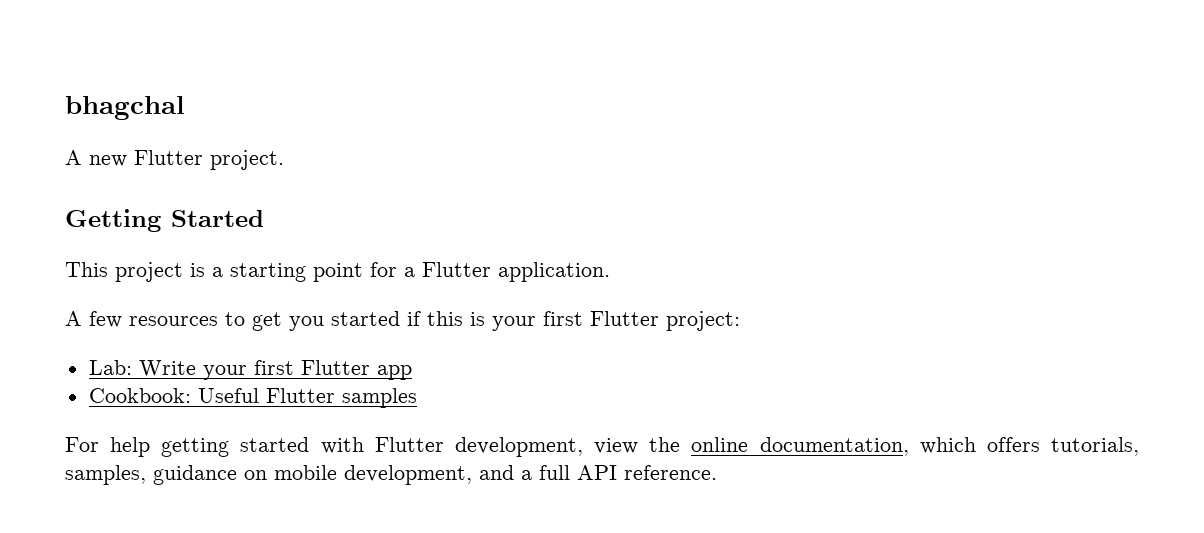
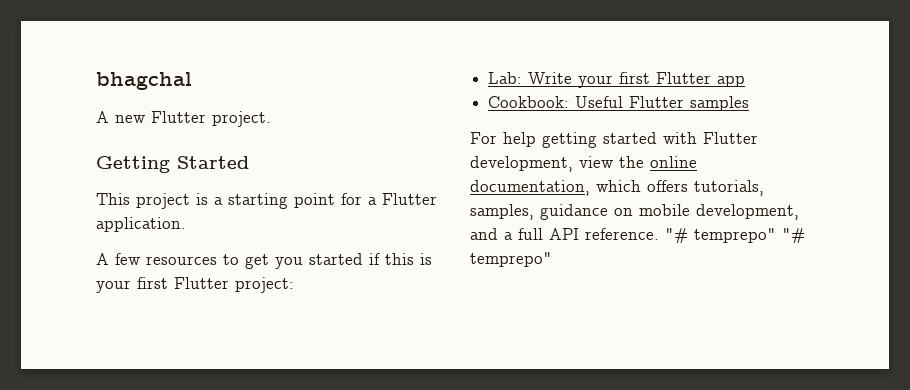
(717, 472) none -> [665,228,805,243] [470,252,552,267] "# temprepo" "# temprepo"

